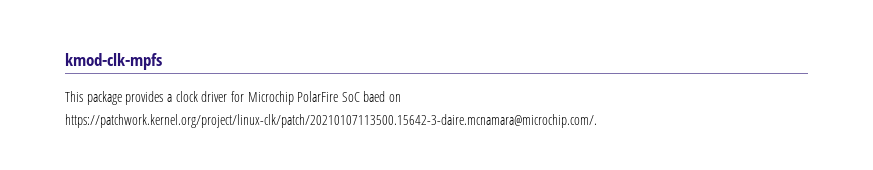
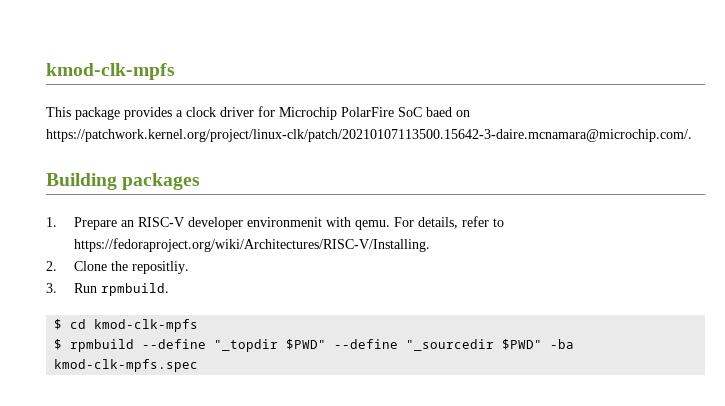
(597, 121) none -> [46,173,201,190] [46,216,504,230] [73,238,430,252] [46,261,189,274] [46,283,169,296] [54,319,199,332] [54,339,575,352] [54,359,199,372] // Building packages // 1. Prepare an RISC-V developer environmenit with qemu. For details, refer to https://fedoraproject.org/wiki/Architectures/RISC-V/Installing. // 2. Clone the repositliy. // 3. Run rpmbuild. // $ cd kmod-clk-mpfs // $ rpmbuild --define "_topdir $PWD" --define "_sourcedir $PWD" -ba kmod-clk-mpfs.spec

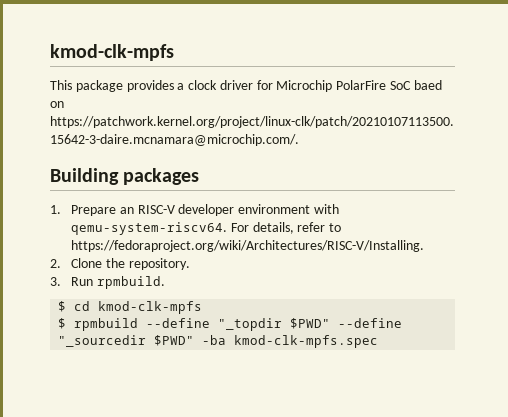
[246,217,390,230] environmenit with qemu. -> [238,204,339,214] [70,222,227,235] environment with qemu-system-riscv64.
[131,261,189,274] repositliy. -> [128,258,190,270] repository.

